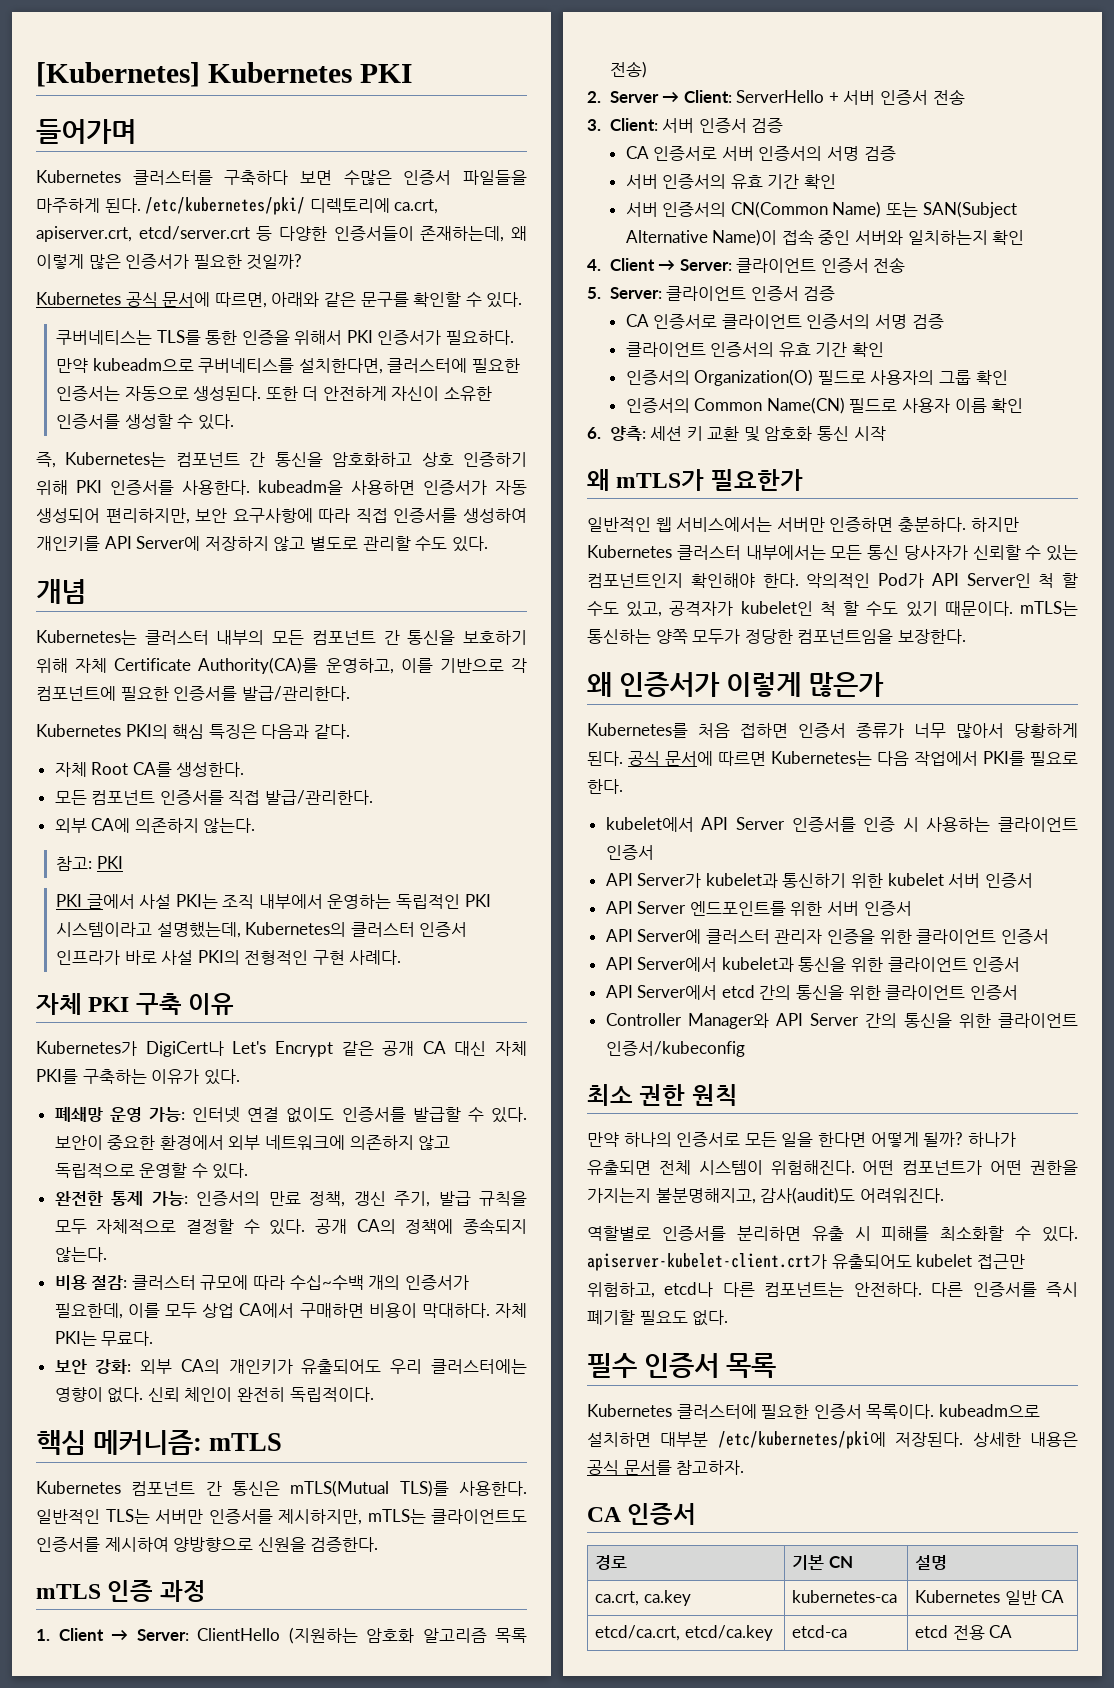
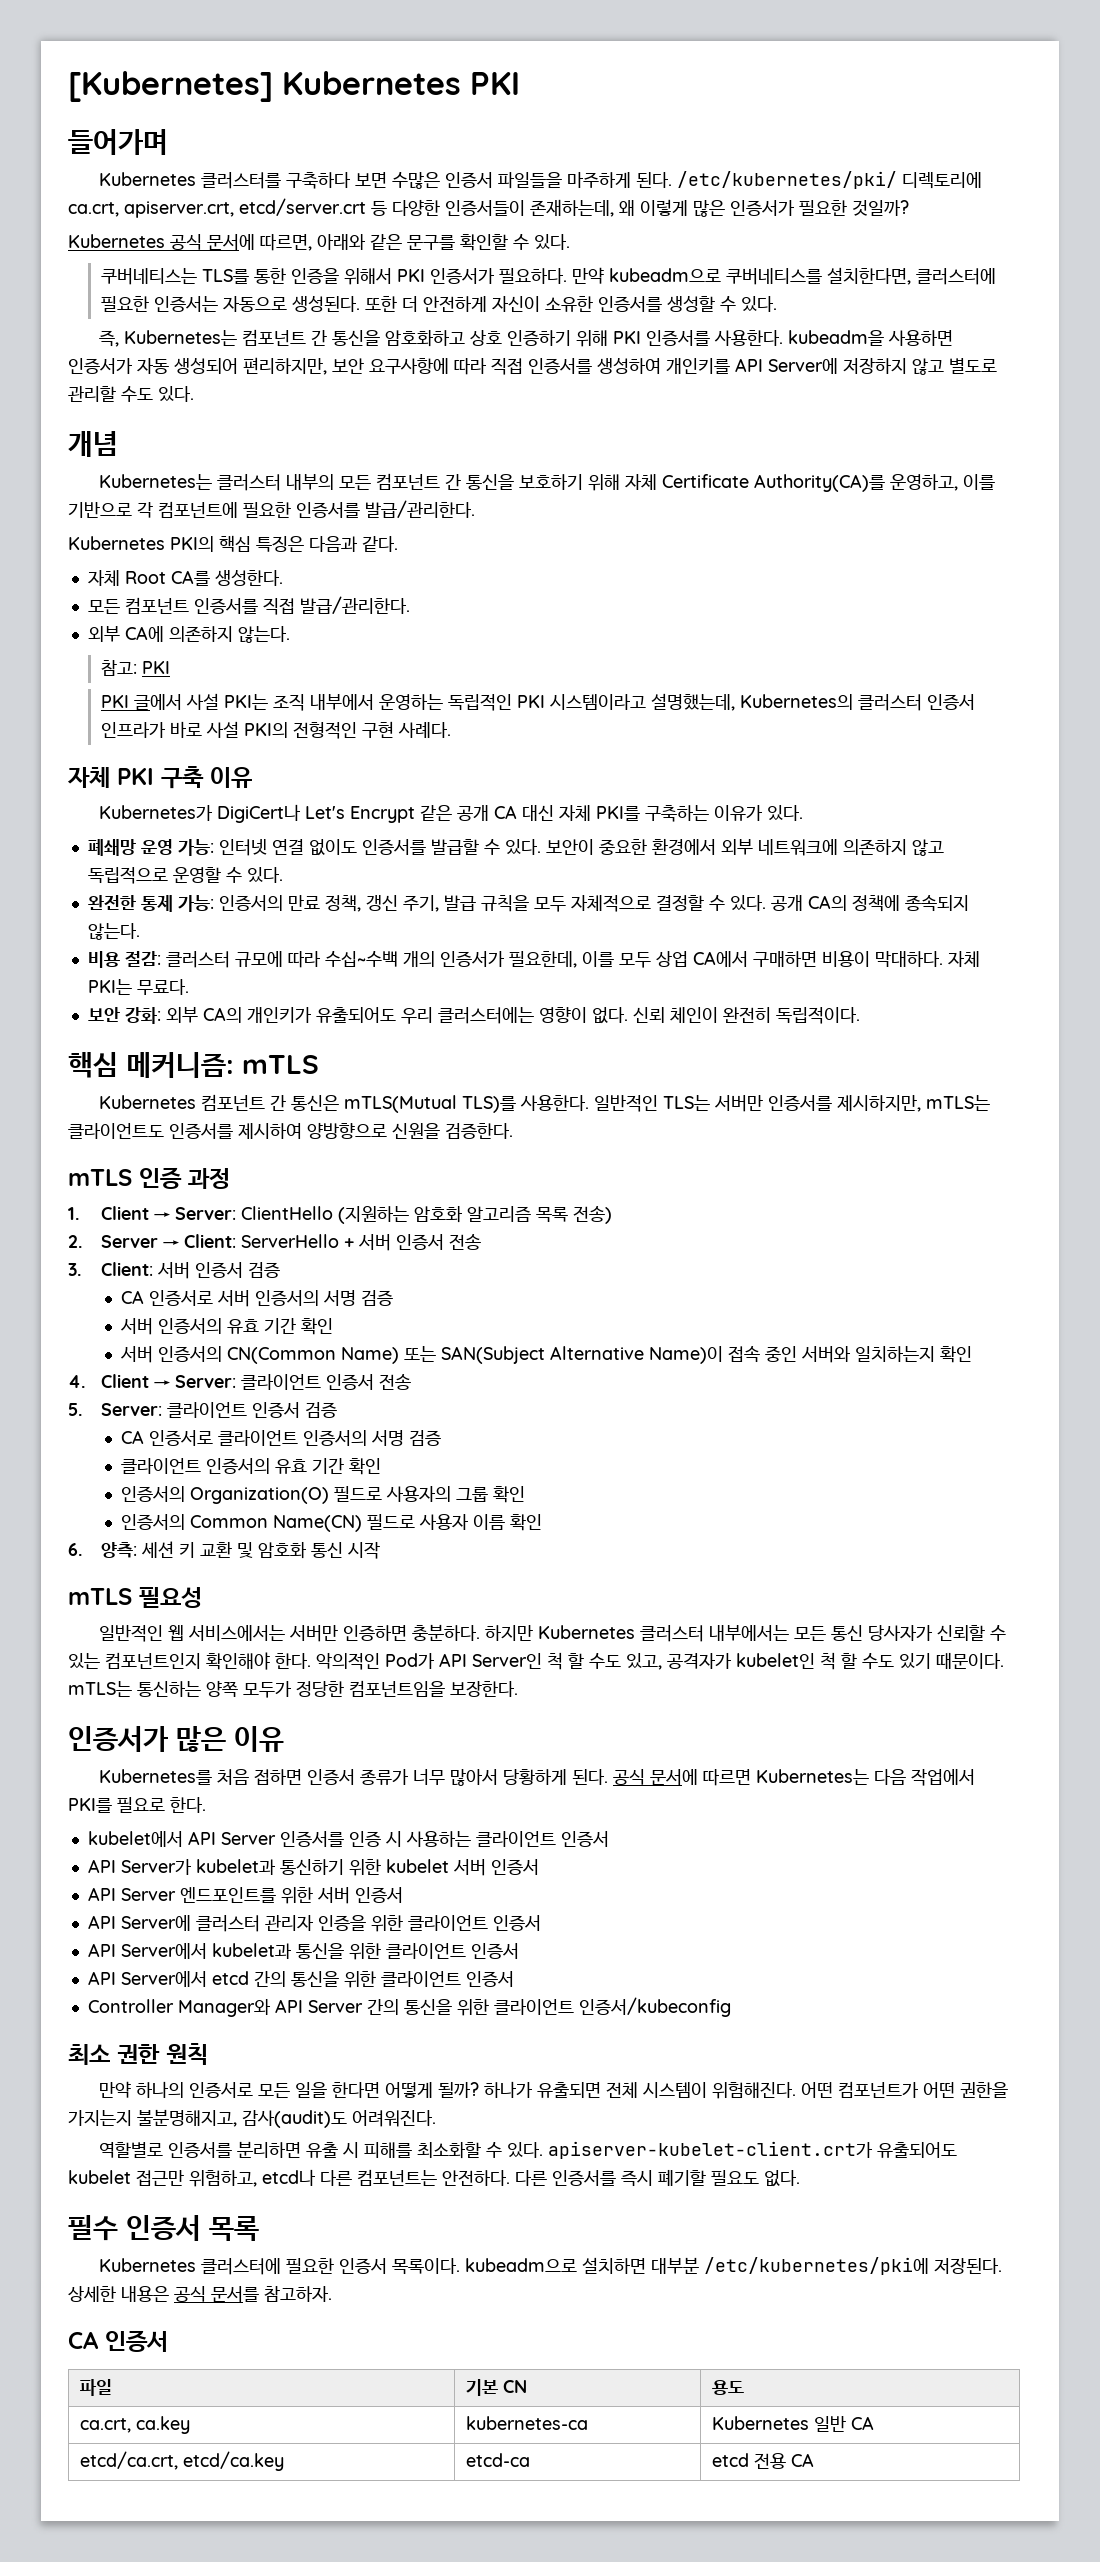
[587,469,803,491] 왜 mTLS가 필요한가 -> [68,1587,202,1608] mTLS 필요성
[587,672,885,697] 왜 인증서가 이렇게 많은가 -> [68,1726,284,1752] 인증서가 많은 이유
[595,1555,628,1570] 경로 -> [79,2379,112,2396] 파일
[915,1555,948,1570] 설명 -> [711,2380,744,2395] 용도

